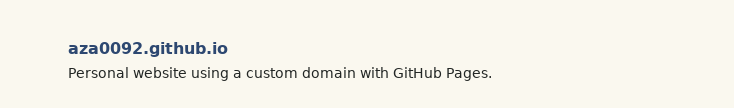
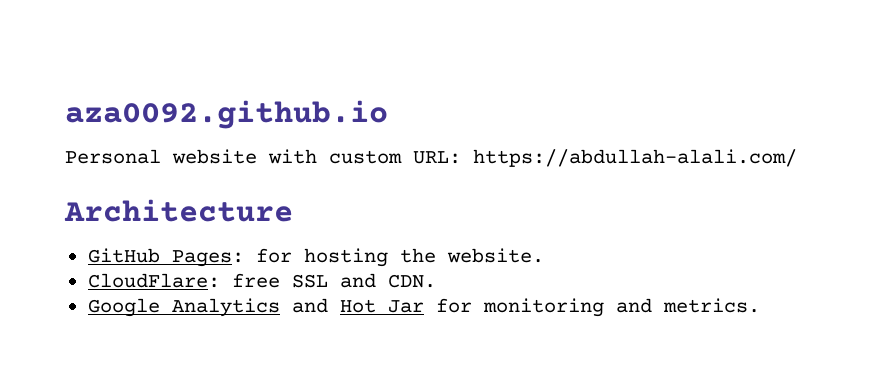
[191,67,492,81] using a custom domain with GitHub Pages. -> [268,149,797,167] [64,199,293,222] [87,248,544,267] [87,273,436,288] [87,298,760,317] with custom URL: https://abdullah-alali.com/ // Architecture // GitHub Pages: for hosting the website. // CloudFlare: free SSL and CDN. // Google Analytics and Hot Jar for monitoring and metrics.

